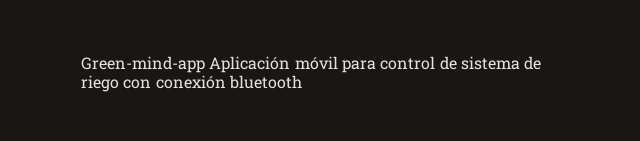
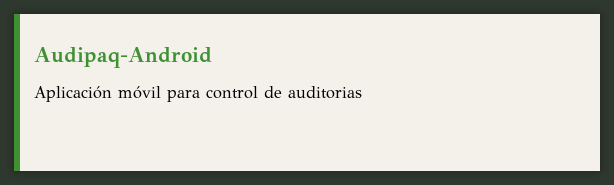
[81,56,205,73] Green-mind-app -> [34,47,212,68] Audipaq-Android //
[460,56,542,70] [81,75,302,92] sistema de riego con conexión bluetooth -> [288,86,362,99] auditorias

